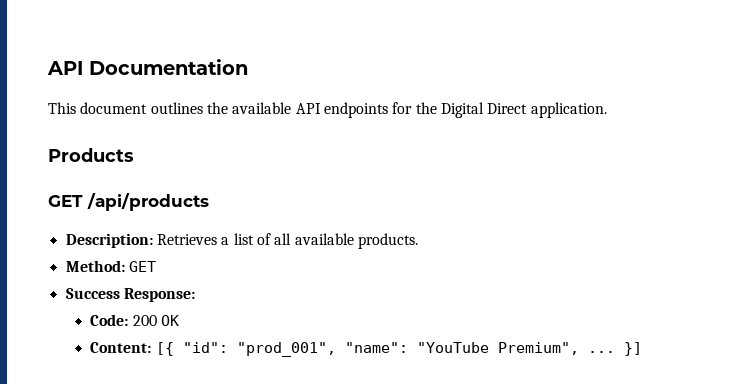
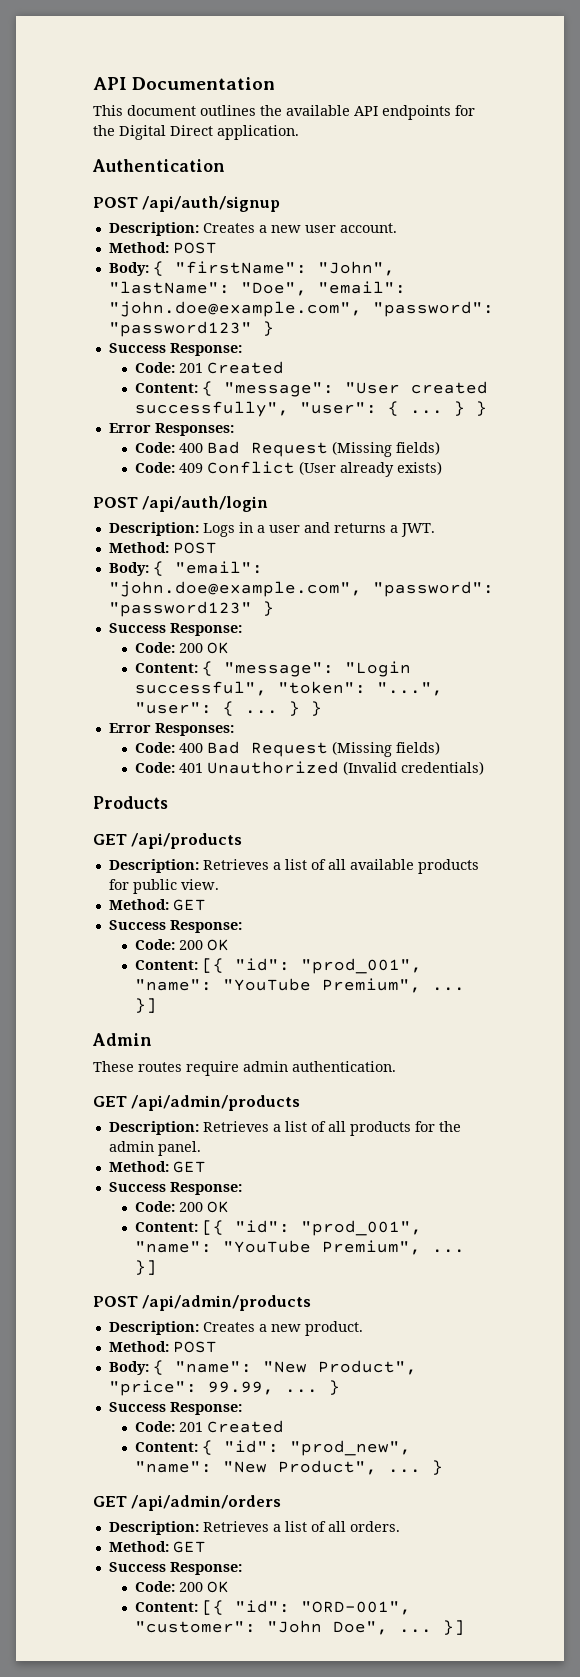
(607, 110) none -> [92,159,225,172] [93,196,281,212] [108,222,397,236] [108,242,217,254] [108,261,395,276] [108,281,406,296] [108,301,494,317] [108,321,274,337] [108,343,242,356] [134,361,284,374] [134,381,488,397] [134,401,487,417] [108,423,234,436] [134,441,440,457] [134,461,442,477] [93,496,269,512] [108,522,435,537] [108,542,217,554] [108,561,263,576] [108,581,494,597] [108,601,274,617] [108,623,242,636] [134,642,229,654] [134,661,411,677] [134,681,443,696] [134,701,322,716] [108,723,234,736] [134,741,440,757] [134,761,484,775] // Authentication // POST /api/auth/signup // Description: Creates a new user account. // Method: POST // Body: { "firstName": "John", "lastName": "Doe", "email": "john.doe@example.com", "password": "password123" } // Success Response: // Code: 201 Created // Content: { "message": "User created successfully", "user": { ... } } // Error Responses: // Code: 400 Bad Request (Missing fields) // Code: 409 Conflict (User already exists) // POST /api/auth/login // Description: Logs in a user and returns a JWT. // Method: POST // Body: { "email": "john.doe@example.com", "password": "password123" } // Success Response: // Code: 200 OK // Content: { "message": "Login successful", "token": "...", "user": { ... } } // Error Responses: // Code: 400 Bad Request (Missing fields) // Code: 401 Unauthorized (Invalid credentials)
[357,233,418,249] products. -> [417,859,479,874] [108,879,219,894] products for public view.
(642, 349) none -> [92,1033,152,1046] [93,1061,396,1076] [93,1095,301,1111] [108,1121,461,1136] [108,1141,201,1156] [108,1161,206,1173] [108,1182,242,1195] [134,1201,229,1213] [134,1220,422,1236] [134,1240,465,1255] [134,1260,157,1275] [93,1295,312,1311] [108,1321,363,1336] [108,1341,217,1353] [108,1360,417,1375] [108,1380,340,1396] [108,1402,242,1415] [134,1420,284,1433] [134,1440,411,1456] [134,1460,443,1475] [93,1495,282,1511] [108,1521,400,1535] [108,1541,206,1553] [108,1562,242,1575] [134,1581,229,1593] [134,1600,411,1615] [134,1620,465,1635] // Admin // These routes require admin authentication. // GET /api/admin/products // Description: Retrieves a list of all products for the admin panel. // Method: GET // Success Response: // Code: 200 OK // Content: [{ "id": "prod_001", "name": "YouTube Premium", ... }] // POST /api/admin/products // Description: Creates a new product. // Method: POST // Body: { "name": "New Product", "price": 99.99, ... } // Success Response: // Code: 201 Created // Content: { "id": "prod_new", "name": "New Product", ... } // GET /api/admin/orders // Description: Retrieves a list of all orders. // Method: GET // Success Response: // Code: 200 OK // Content: [{ "id": "ORD-001", "customer": "John Doe", ... }]

